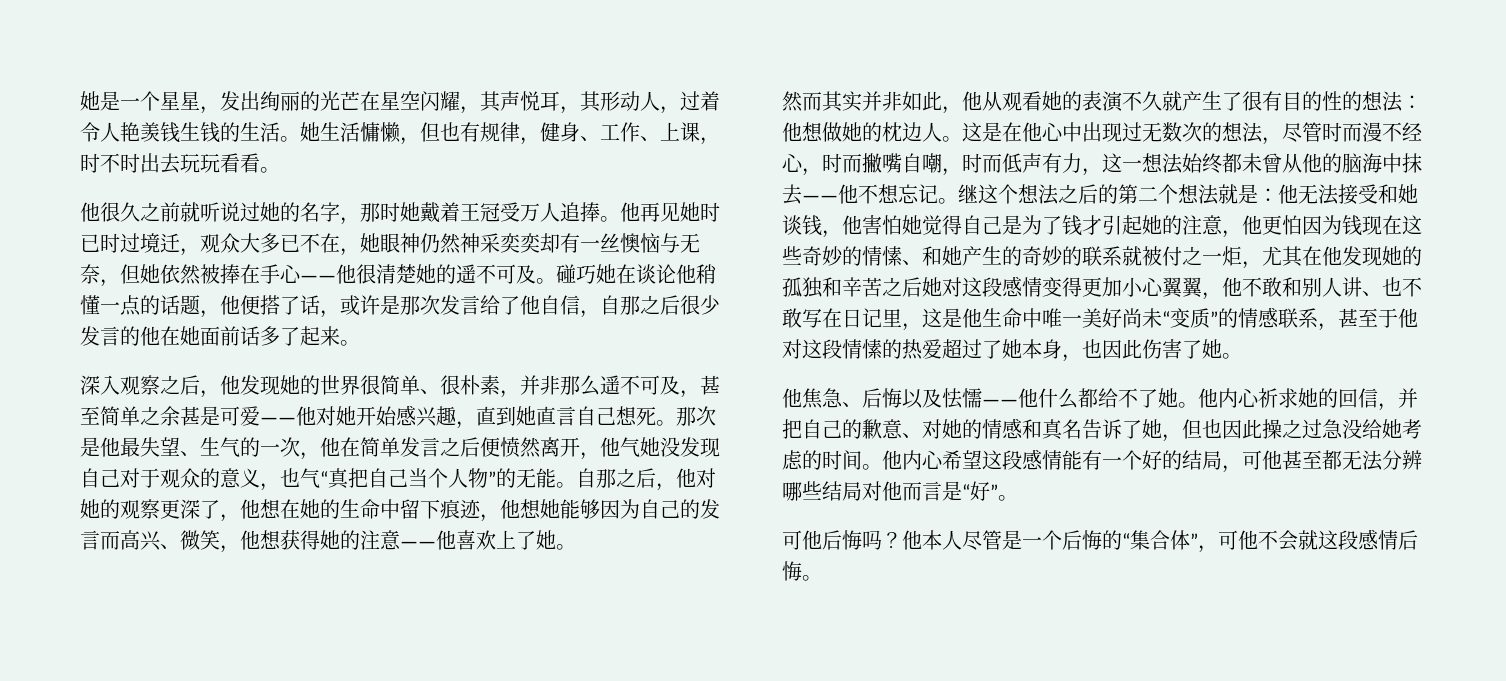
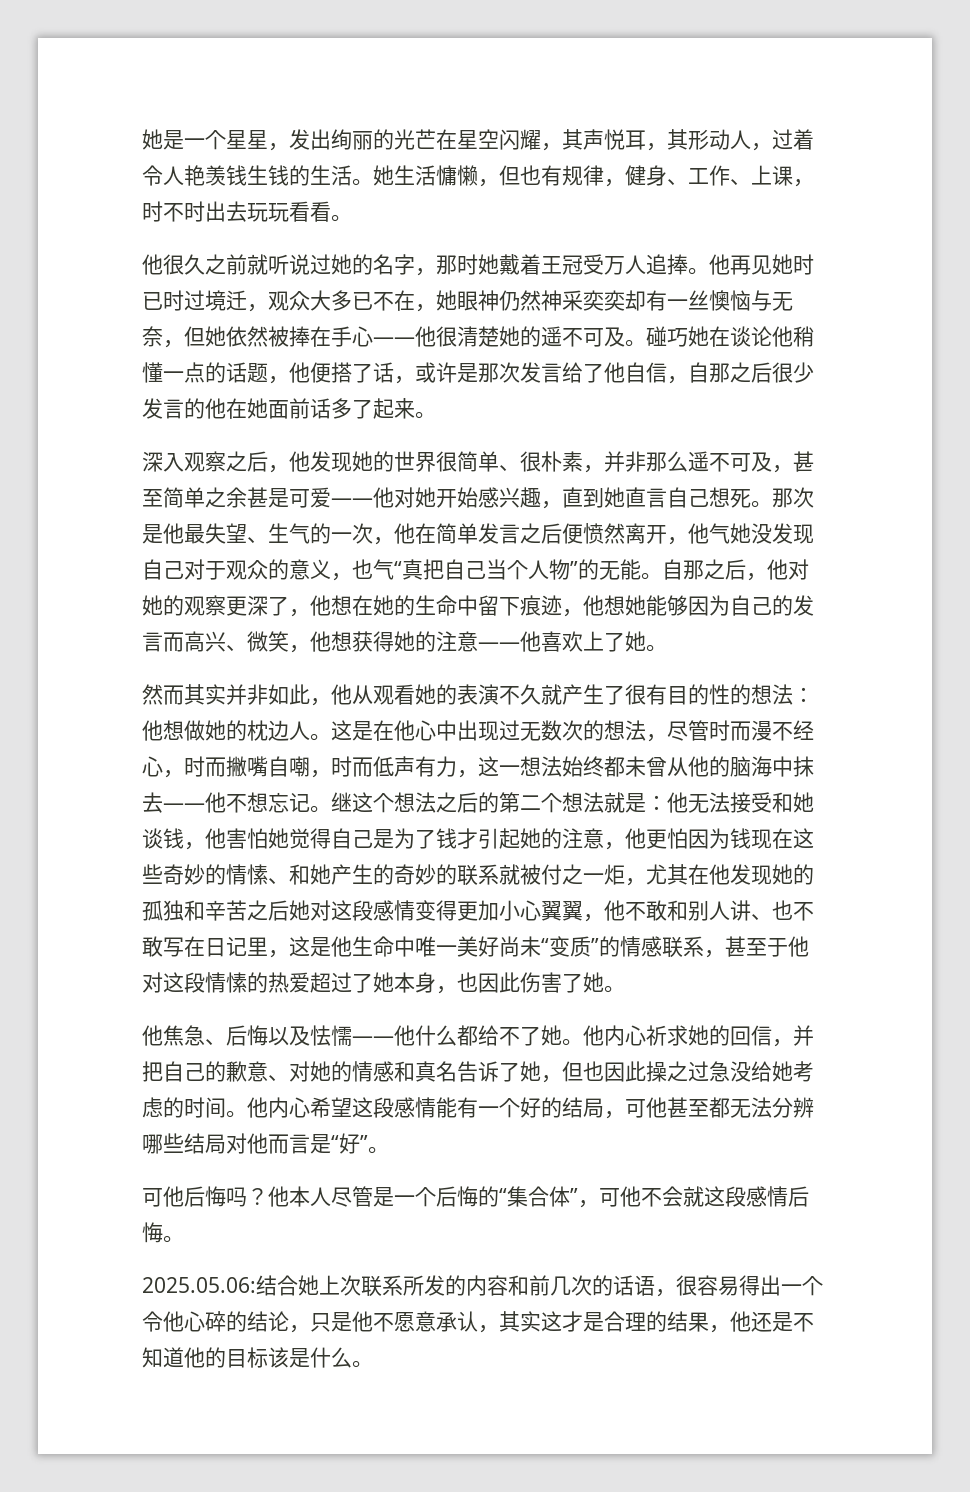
(822, 578) none -> [142,1275,823,1297] [142,1311,814,1333] [142,1347,373,1368] // 2025.05.06:结合她上次联系所发的内容和前几次的话语，很容易得出一个令他心碎的结论，只是他不愿意承认，其实这才是合理的结果，他还是不知道他的目标该是什么。

